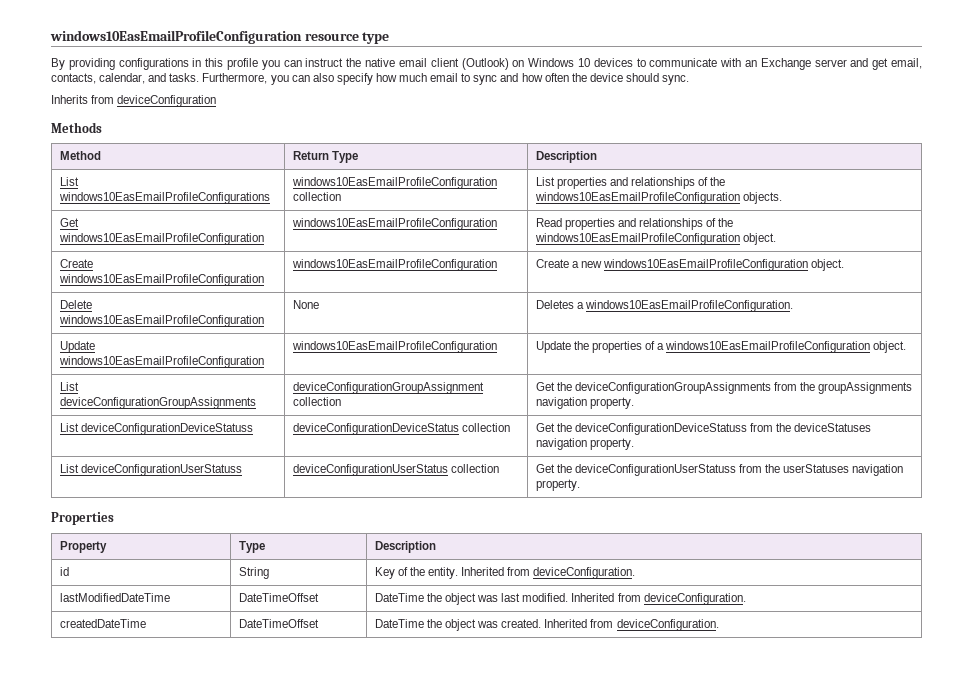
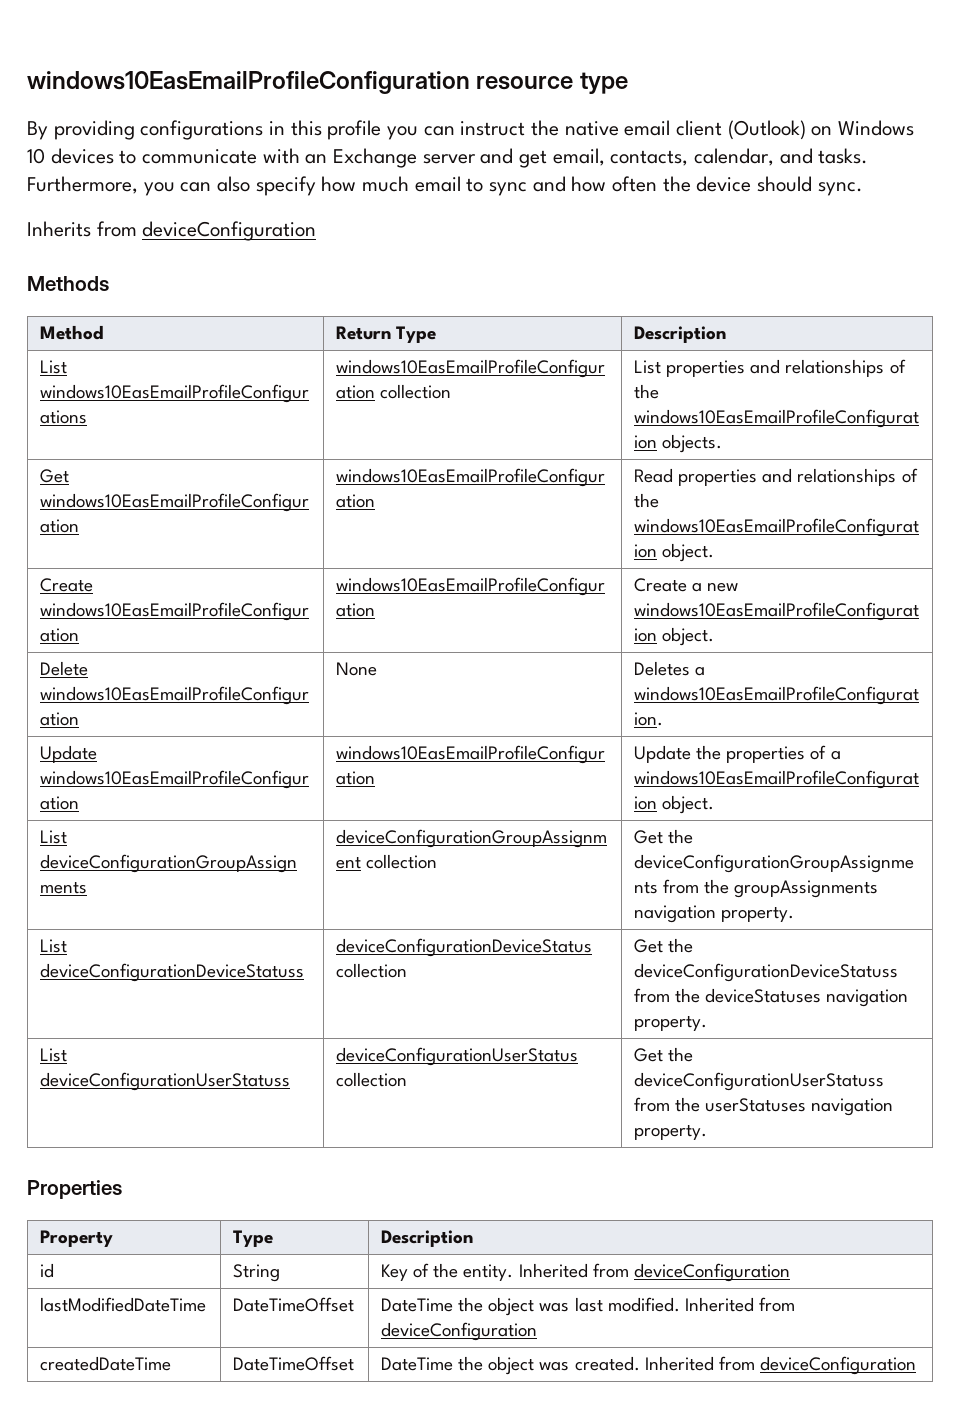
[533,567,636,579] deviceConfiguration. -> [633,1263,790,1282] deviceConfiguration
[643,593,746,605] deviceConfiguration. -> [381,1322,538,1341] deviceConfiguration
[616,619,719,631] deviceConfiguration. -> [759,1356,916,1375] deviceConfiguration

